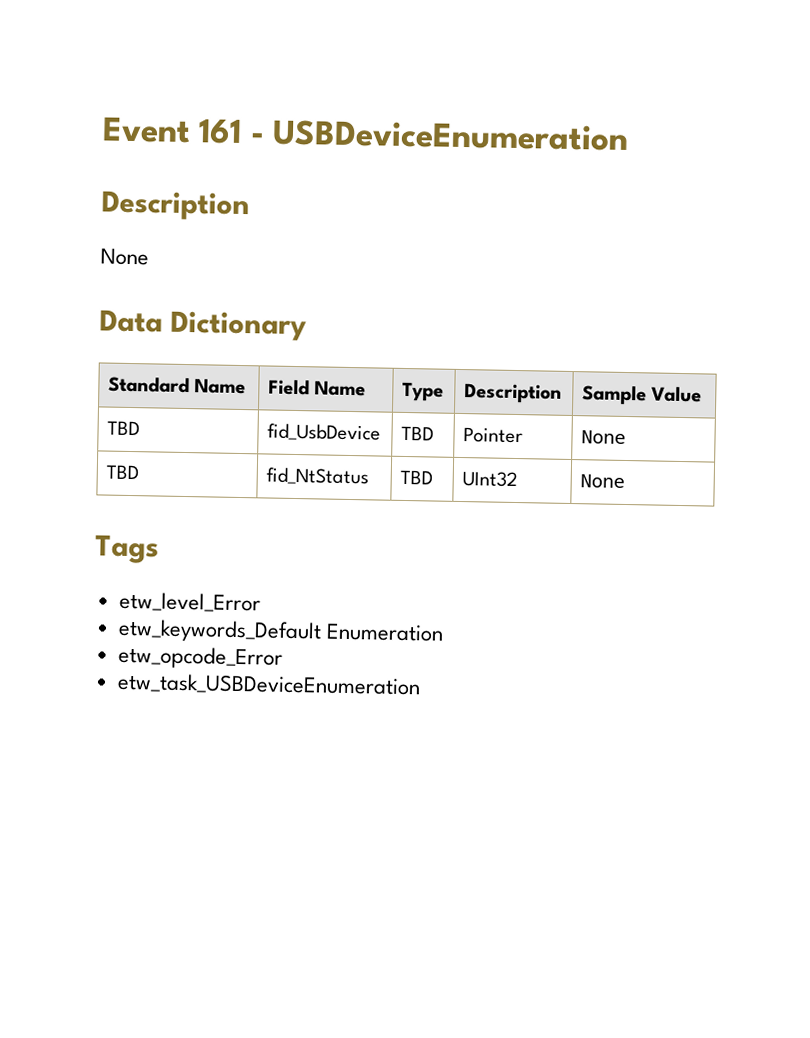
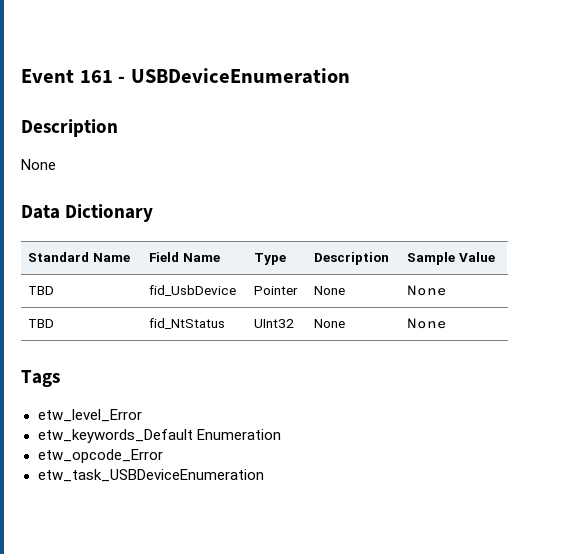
[400,425,434,441] [462,427,523,444] TBD | Pointer -> [254,286,299,295] [314,286,346,295] Pointer | None
[399,469,433,485] [461,471,518,488] TBD | UInt32 -> [254,319,295,328] [314,319,346,328] UInt32 | None

